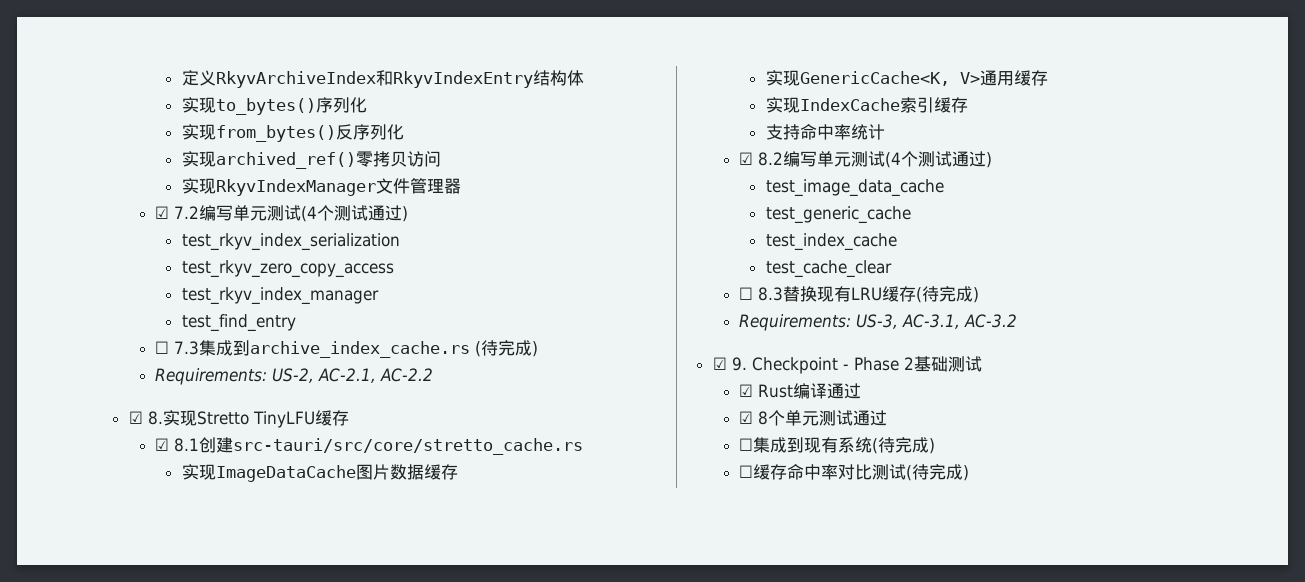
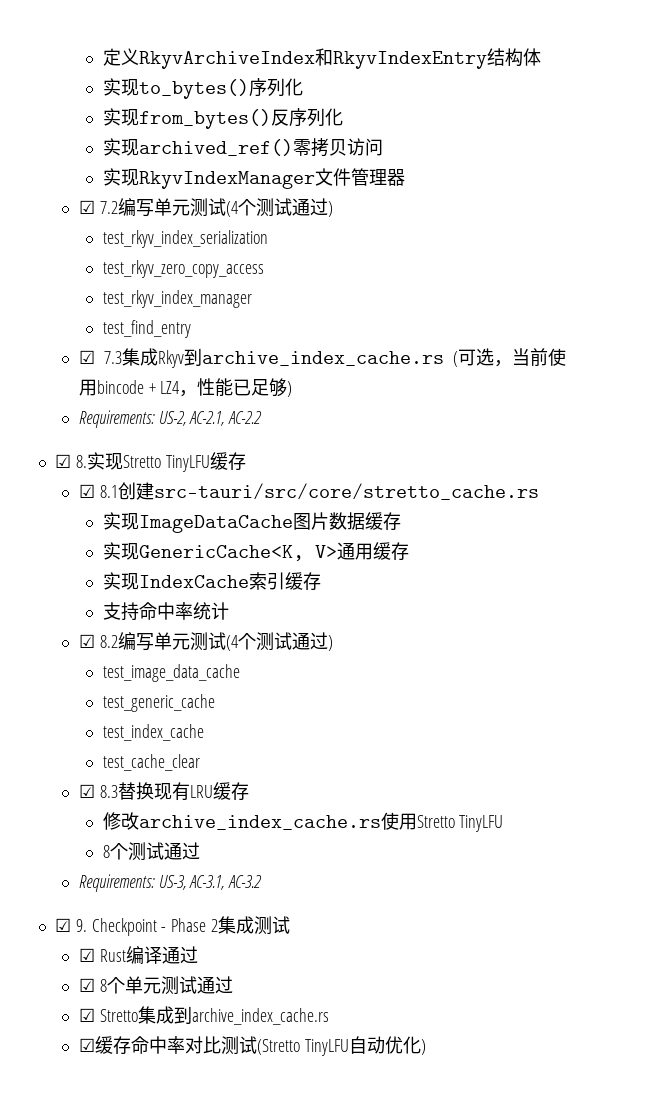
[155,341,170,354] ☐ -> [78,350,95,364] ☑
(234, 348) none -> [157,350,184,368] Rkyv
[481,340,533,356] 待完成 -> [457,348,566,367] [78,378,288,397] 可选，当前使用bincode + LZ4，性能已足够
[739,287,754,300] ☐ -> [78,784,95,798] ☑
[916,286,980,303] (待完成) -> [102,812,504,832] [102,842,200,861] // 修改archive_index_cache.rs使用Stretto TinyLFU // 8个测试通过
[913,356,948,372] 基础 -> [218,916,255,934] 集成
[739,437,936,454] [739,465,754,478] ☐集成到现有系统(待完成) // ☐ -> [78,1006,329,1025] [78,1038,95,1052] ☑ Stretto集成到archive_index_cache.rs // ☑
[906,464,964,481] (待完成 -> [256,1036,421,1056] (Stretto TinyLFU自动优化

